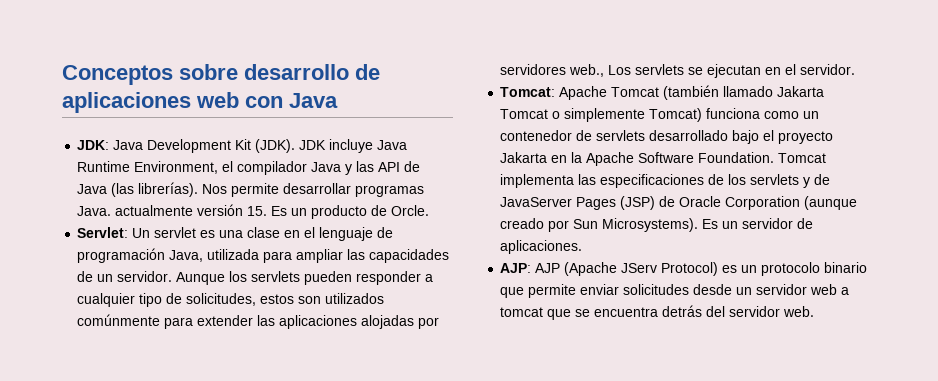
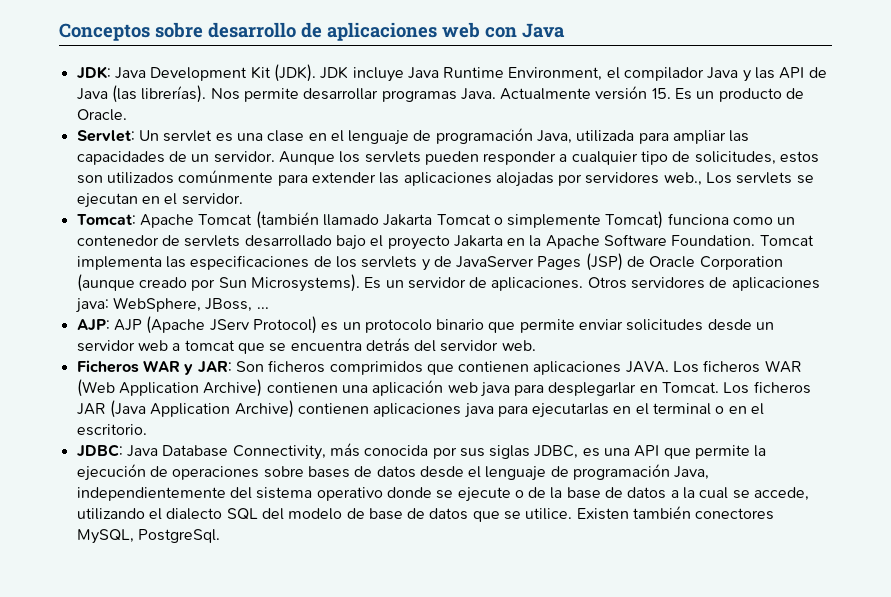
[115,205,194,216] actualmente -> [500,88,592,100] Actualmente
[391,205,430,216] Orcle. -> [76,109,127,121] Oracle.
(583, 247) none -> [587,277,820,291] [74,297,269,313] Otros servidores de aplicaciones java: WebSphere, JBoss, ...
(815, 311) none -> [76,360,802,375] [76,379,811,397] [76,400,765,418] [76,424,147,436] [76,443,767,460] [76,464,710,481] [76,487,810,502] [76,506,775,522] [76,529,220,544] // Ficheros WAR y JAR: Son ficheros comprimidos que contienen aplicaciones JAVA. Los ficheros WAR (Web Application Archive) contienen una aplicación web java para desplegarlar en Tomcat. Los ficheros JAR (Java Application Archive) contienen aplicaciones java para ejecutarlas en el terminal o en el escritorio. // JDBC: Java Database Connectivity, más conocida por sus siglas JDBC, es una API que permite la ejecución de operaciones sobre bases de datos desde el lenguaje de programación Java, independientemente del sistema operativo donde se ejecute o de la base de datos a la cual se accede, utilizando el dialecto SQL del modelo de base de datos que se utilice. Existen también conectores MySQL, PostgreSql.

